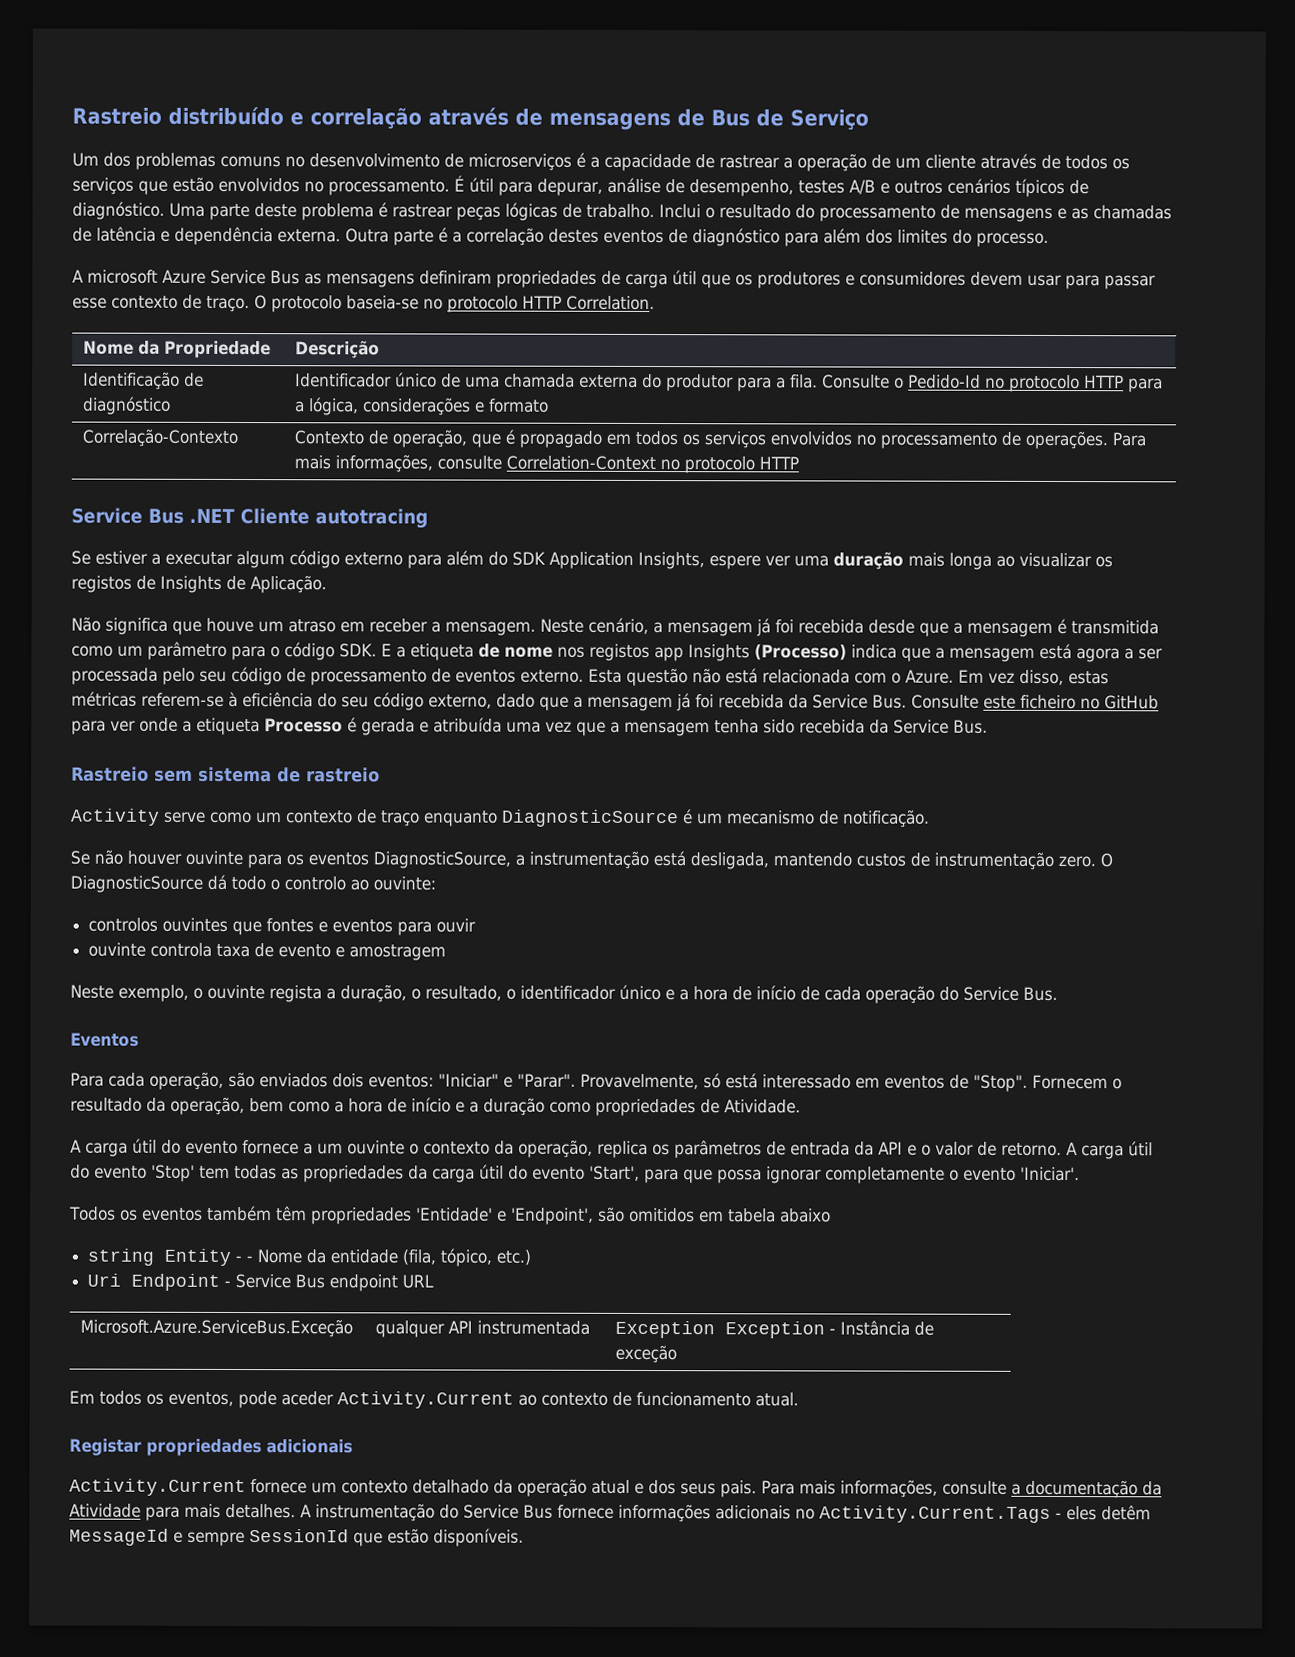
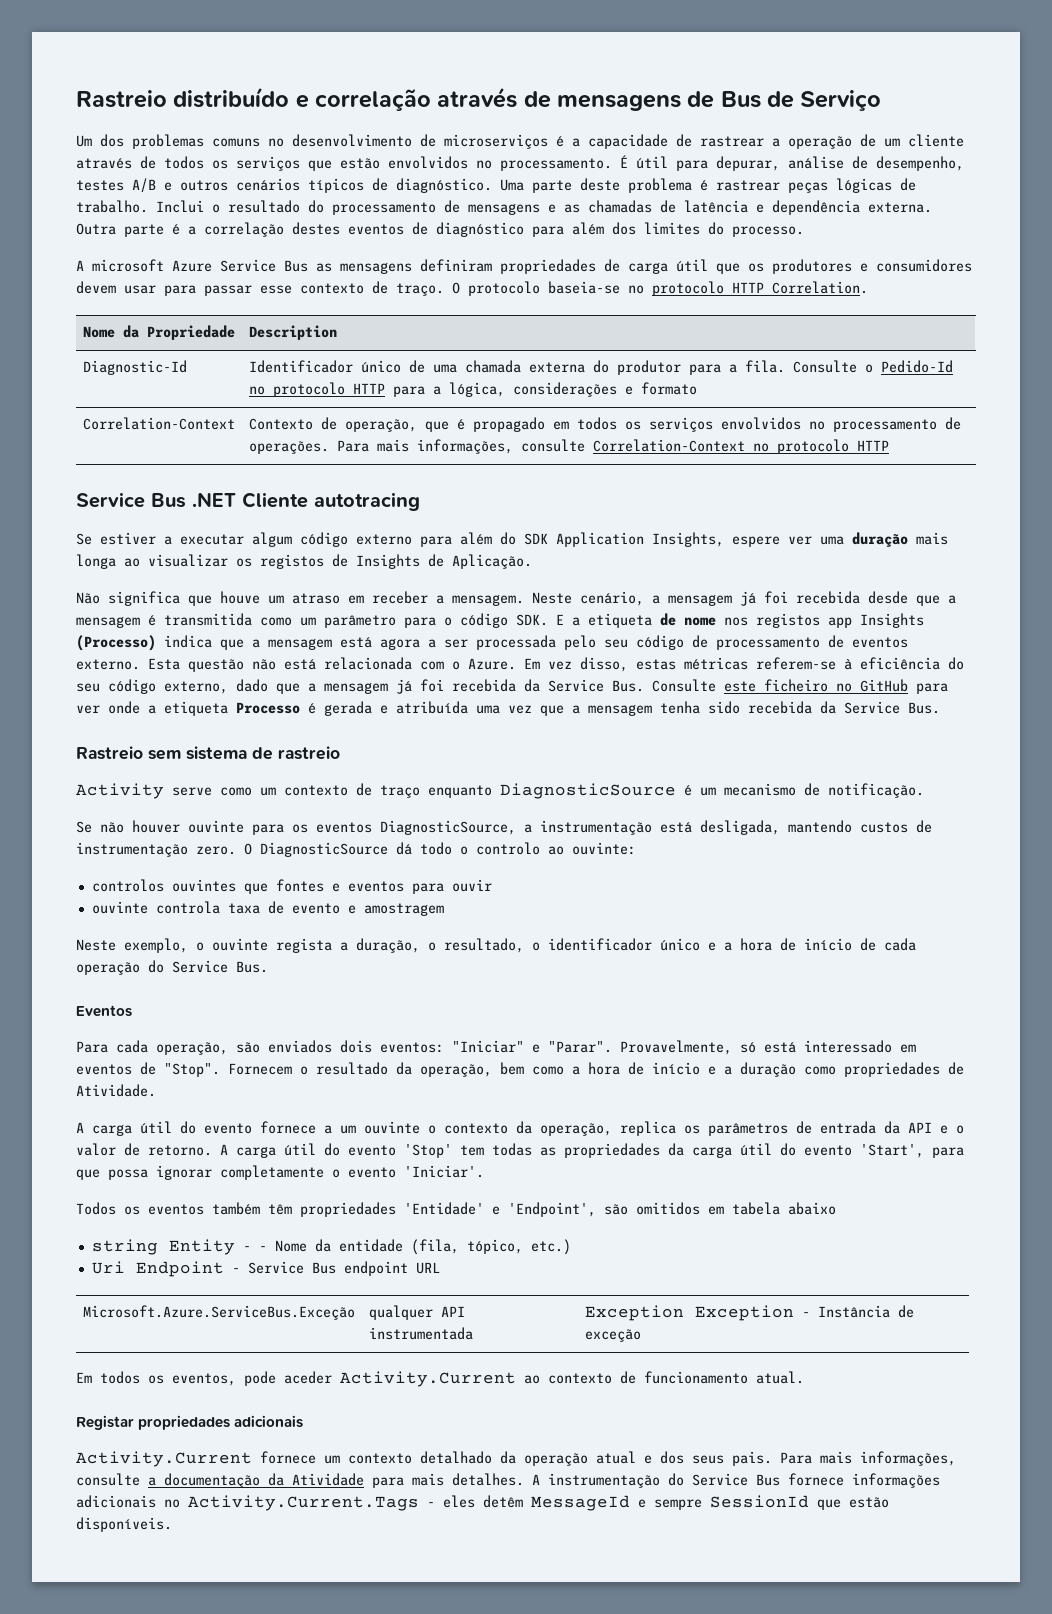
[295,340,381,359] [83,371,205,390] [83,396,172,415] Descrição // Identificação de diagnóstico -> [248,325,337,340] [82,360,187,375] Description // Diagnostic-Id
[82,428,239,448] Correlação-Contexto -> [82,417,235,430] Correlation-Context

